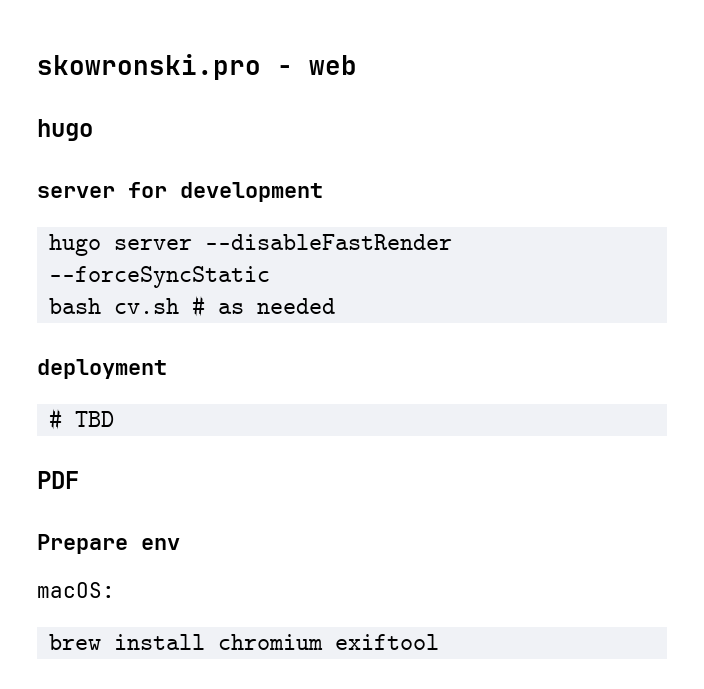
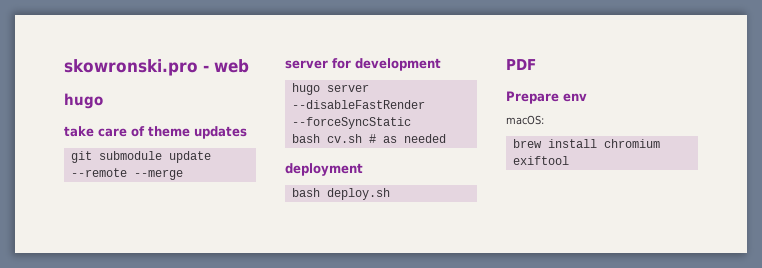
(93, 130) none -> [64,126,247,139] [70,151,211,163] [70,168,183,180] // take care of theme updates // git submodule update --remote --merge
[49,408,115,430] # TBD -> [291,188,390,200] bash deploy.sh

